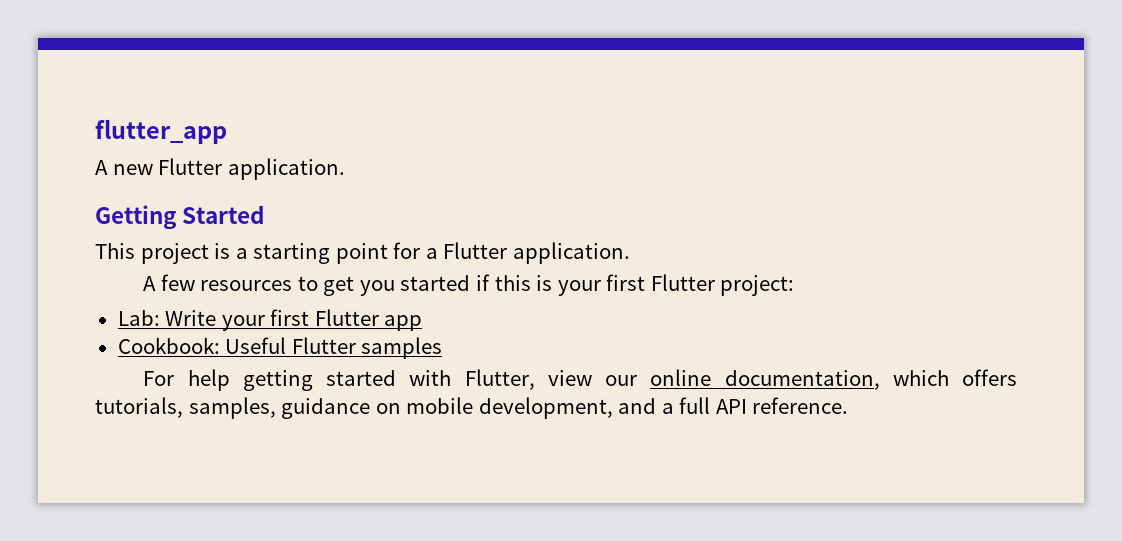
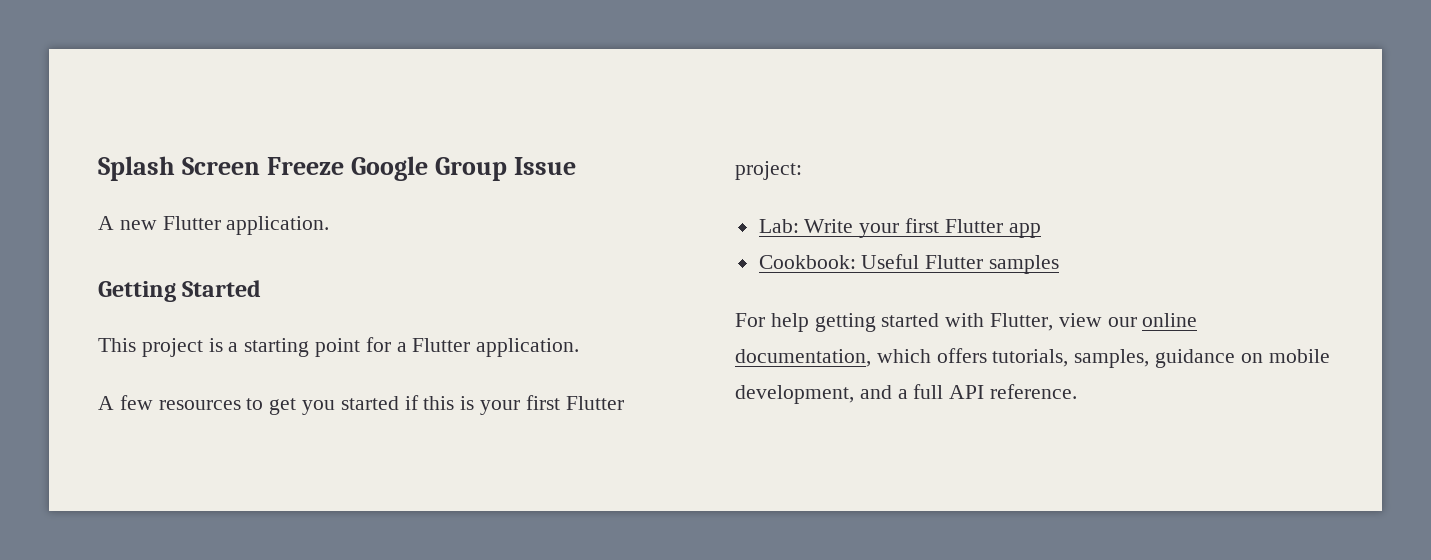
[95,119,227,144] flutter_app -> [98,156,577,181] Splash Screen Freeze Google Group Issue

